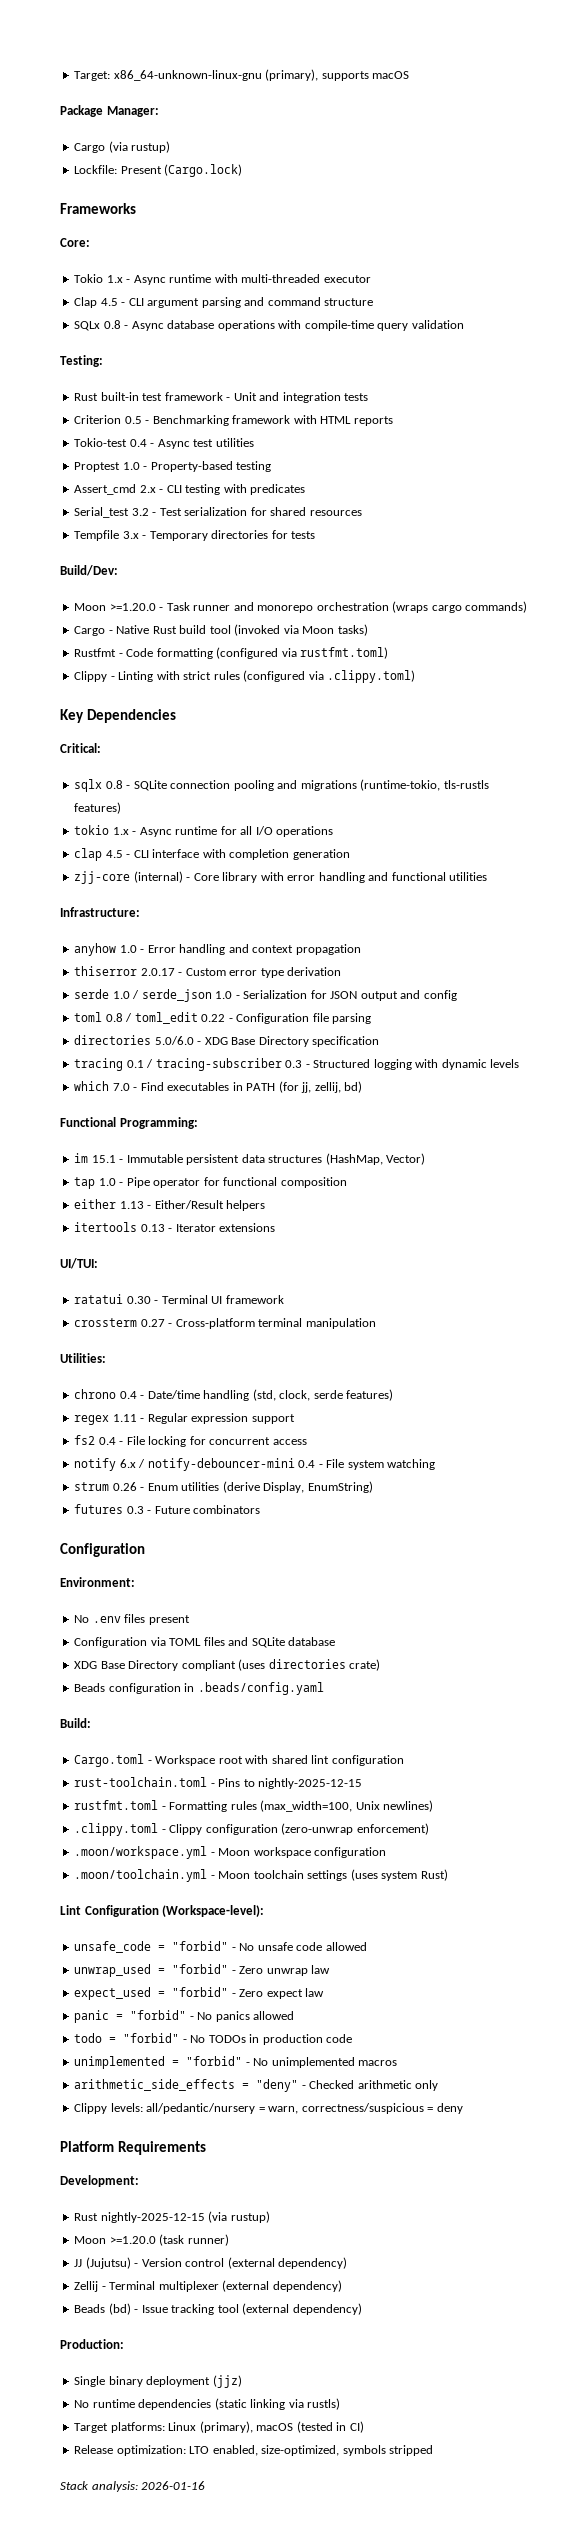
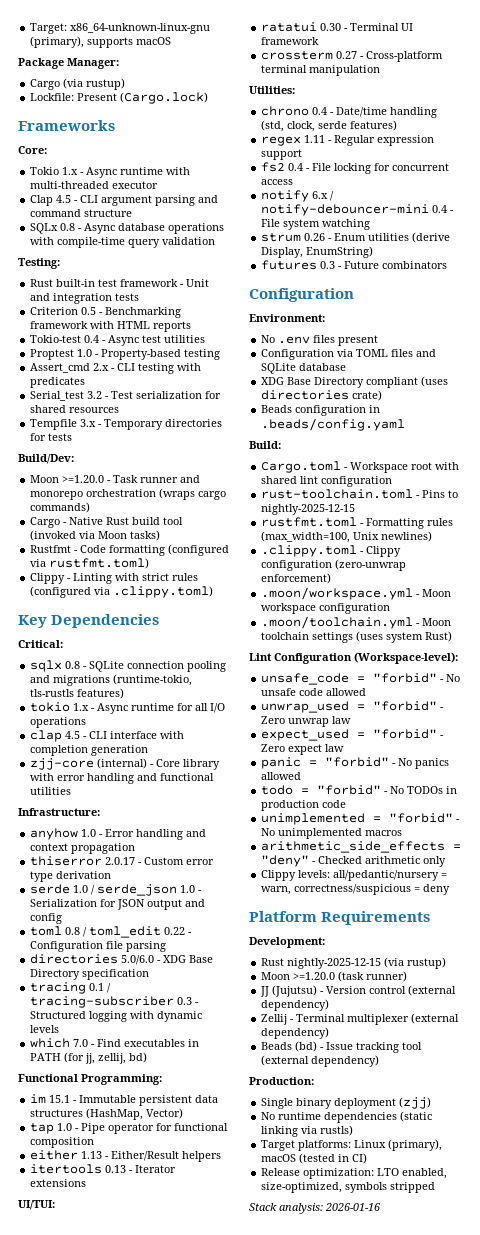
[212,2375,242,2388] (jjz) -> [399,1097,432,1109] (zjj)

